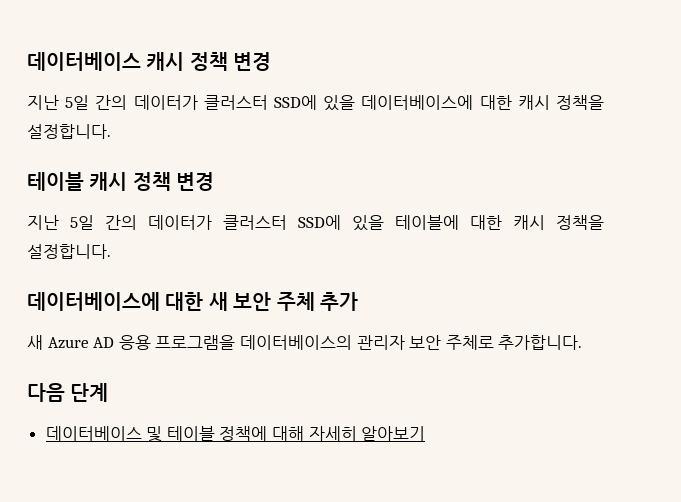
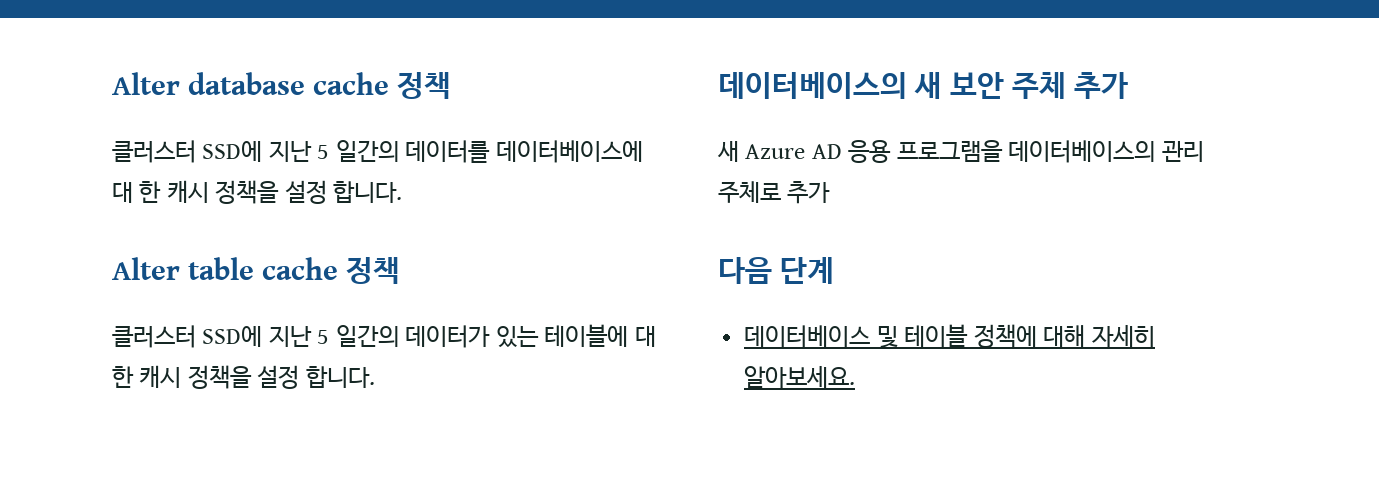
[27,52,272,71] [27,95,604,111] [27,124,111,139] [27,172,215,191] [27,215,604,231] [27,244,111,259] [27,292,204,311] 데이터베이스 캐시 정책 변경 // 지난 5일 간의 데이터가 클러스터 SSD에 있을 데이터베이스에 대한 캐시 정책을 설정합니다. // 테이블 캐시 정책 변경 // 지난 5일 간의 데이터가 클러스터 SSD에 있을 테이블에 대한 캐시 정책을 설정합니다. // 데이터베이스에 대한 -> [112,72,452,99] [112,140,643,163] [112,180,403,204] [112,257,401,284] [112,324,656,348] [112,365,375,389] [718,72,907,99] Alter database cache 정책 // 클러스터 SSD에 지난 5 일간의 데이터를 데이터베이스에 대 한 캐시 정책을 설정 합니다. // Alter table cache 정책 // 클러스터 SSD에 지난 5 일간의 데이터가 있는 테이블에 대 한 캐시 정책을 설정 합니다. // 데이터베이스의
[356,335,583,350] 관리자 보안 주체로 추가합니다. -> [1161,141,1204,162] [718,181,831,204] 관리 주체로 추가
[361,426,426,441] 알아보기 -> [744,365,856,388] 알아보세요.

